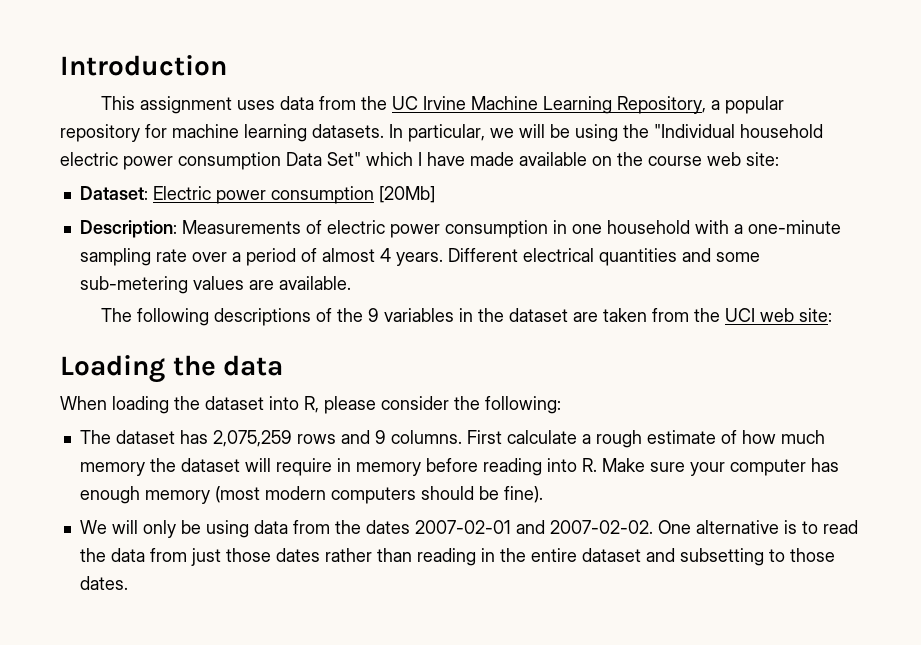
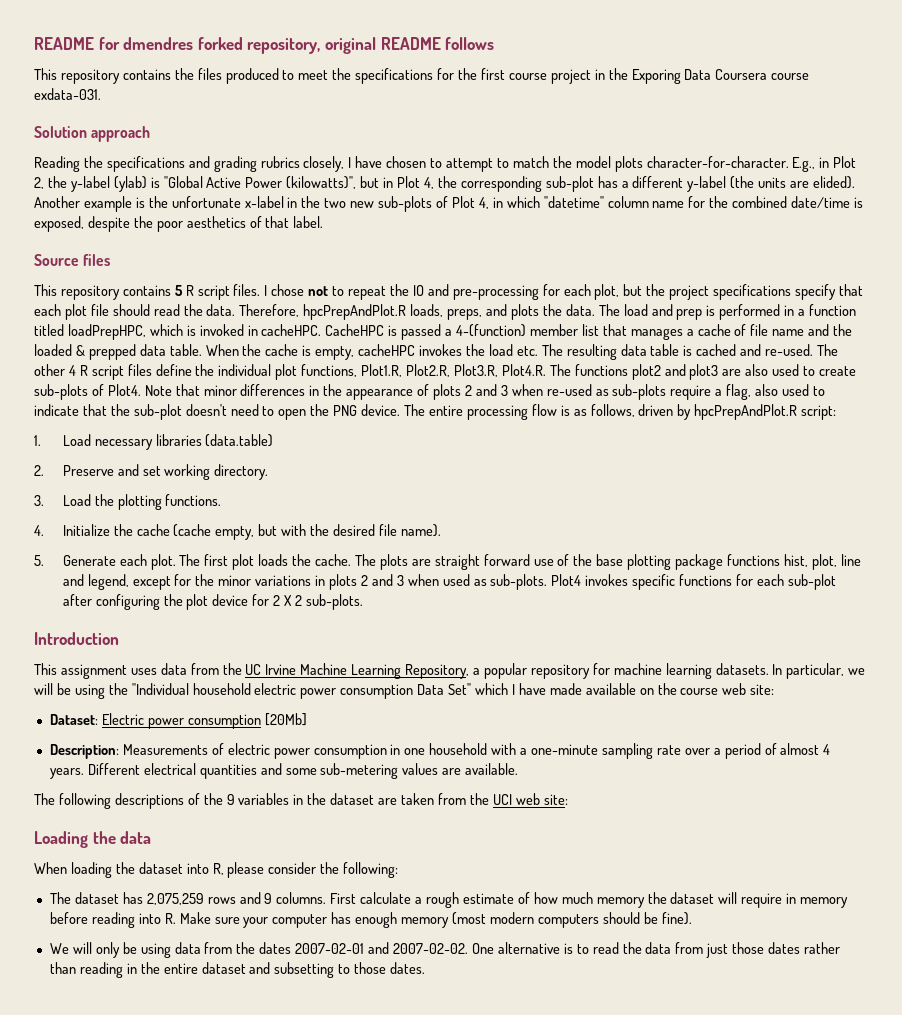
(60, 65) none -> [34,37,495,54] [34,68,810,84] [34,88,101,100] [34,126,151,142] [34,156,857,172] [34,176,856,192] [34,196,864,212] [34,216,324,232] [34,254,111,266] [34,284,863,300] [34,304,857,320] [34,324,853,340] [34,344,839,360] [34,364,857,380] [34,384,825,400] [34,404,837,420] [34,434,274,450] [34,464,269,480] [34,494,222,510] [34,524,441,540] [34,554,861,570] [62,574,836,590] [62,594,363,610] README for dmendres forked repository, original README follows // This repository contains the files produced to meet the specifications for the first course project in the Exporing Data Coursera course exdata-031. // Solution approach // Reading the specifications and grading rubrics closely, I have chosen to attempt to match the model plots character-for-character. E.g., in Plot 2, the y-label (ylab) is "Global Active Power (kilowatts)", but in Plot 4, the corresponding sub-plot has a different y-label (the units are elided). Another example is the unfortunate x-label in the two new sub-plots of Plot 4, in which "datetime" column name for the combined date/time is exposed, despite the poor aesthetics of that label. // Source files // This repository contains 5 R script files. I chose not to repeat the IO and pre-processing for each plot, but the project specifications specify that each plot file should read the data. Therefore, hpcPrepAndPlot.R loads, preps, and plots the data. The load and prep is performed in a function titled loadPrepHPC, which is invoked in cacheHPC. CacheHPC is passed a 4-(function) member list that manages a cache of file name and the loaded & prepped data table. When the cache is empty, cacheHPC invokes the load etc. The resulting data table is cached and re-used. The other 4 R script files define the individual plot functions, Plot1.R, Plot2.R, Plot3.R, Plot4.R. The functions plot2 and plot3 are also used to create sub-plots of Plot4. Note that minor differences in the appearance of plots 2 and 3 when re-used as sub-plots require a flag, also used to indicate that the sub-plot doesn't need to open the PNG device. The entire processing flow is as follows, driven by hpcPrepAndPlot.R script: // 1. Load necessary libraries (data.table) // 2. Preserve and set working directory. // 3. Load the plotting functions. // 4. Initialize the cache (cache empty, but with the desired file name). // 5. Generate each plot. The first plot loads the cache. The plots are straight forward use of the base plotting package functions hist, plot, line and legend, except for the minor variations in plots 2 and 3 when used as sub-plots. Plot4 invokes specific functions for each sub-plot after configuring the plot device for 2 X 2 sub-plots. //

